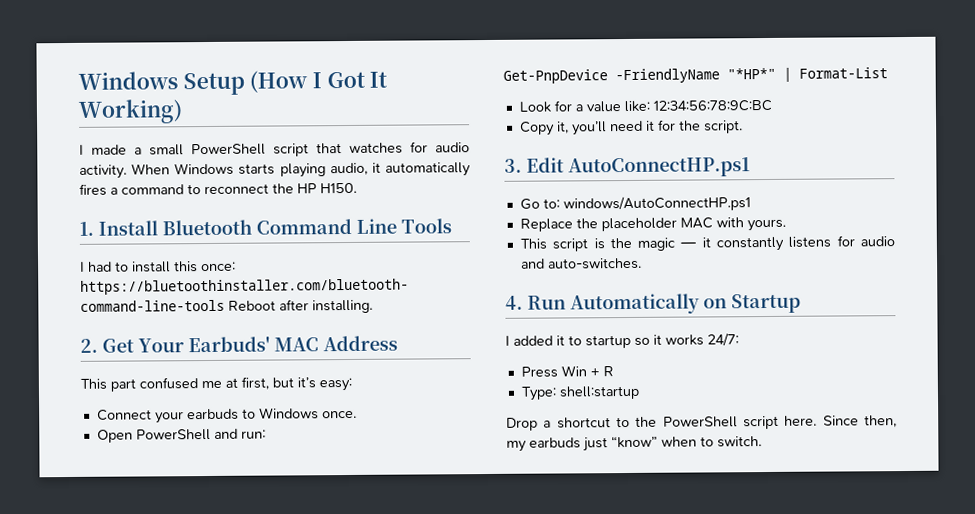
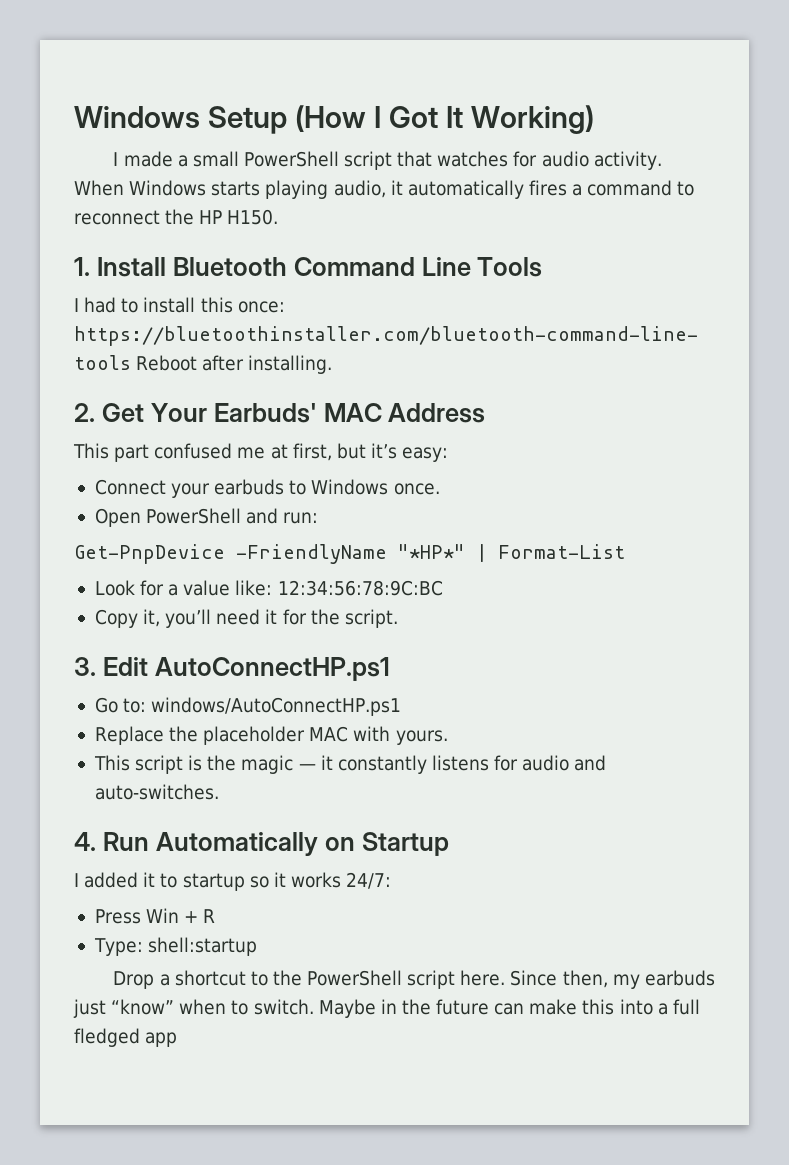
(762, 442) none -> [318,999,700,1018] [74,1028,178,1047] Maybe in the future can make this into a full fledged app

